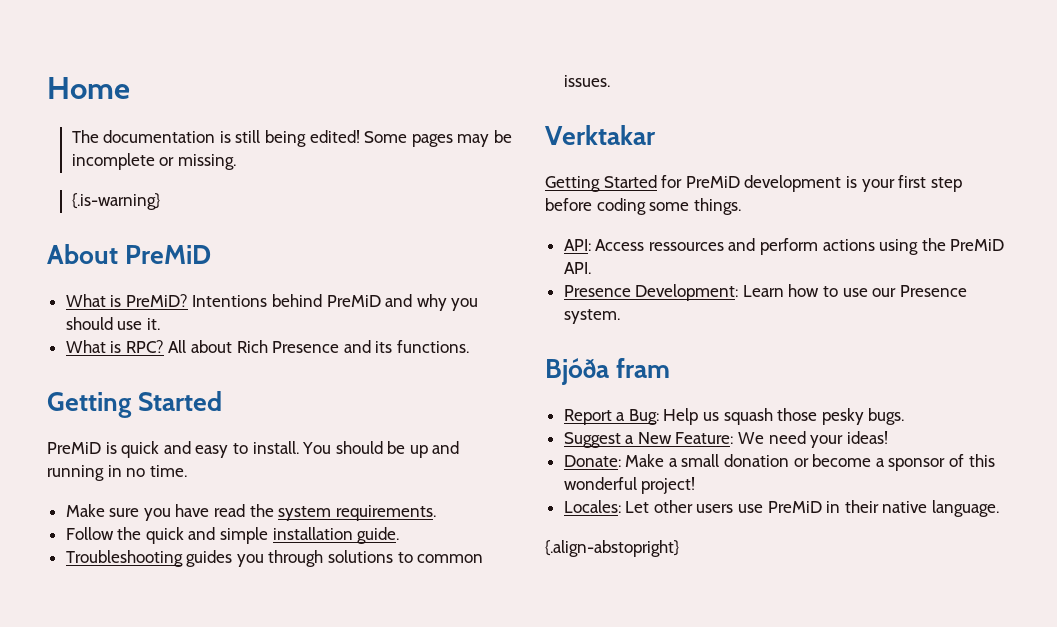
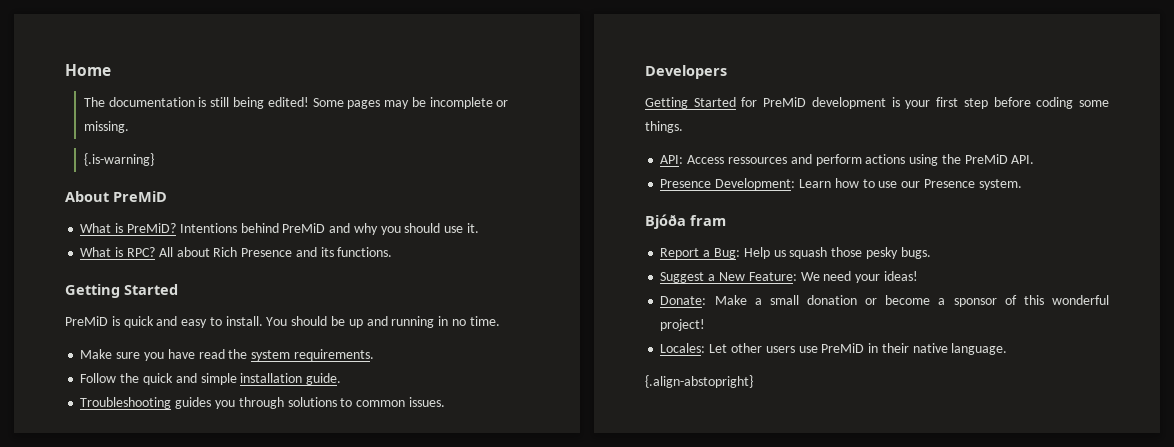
[545,125,656,145] Verktakar -> [645,65,727,79] Developers

